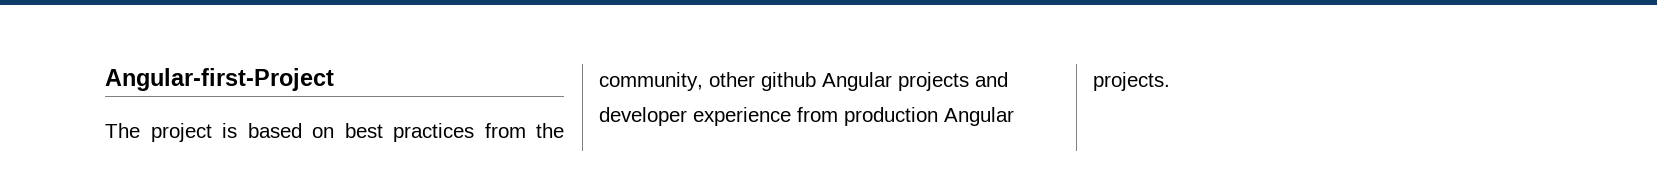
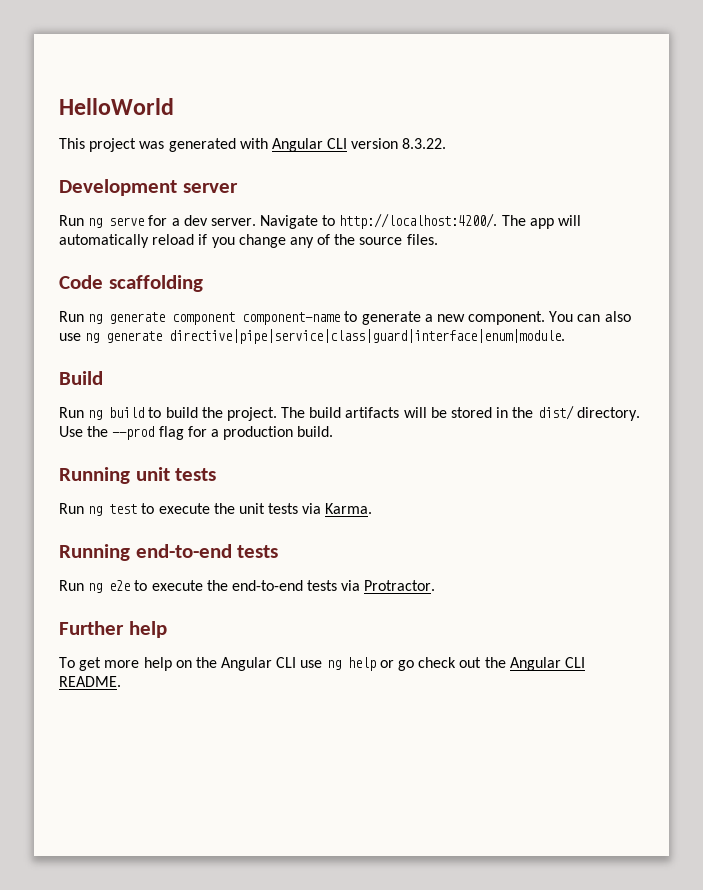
[105,68,334,91] [105,123,564,142] [599,72,1008,91] [599,107,1014,126] [1093,72,1170,91] Angular-first-Project // The project is based on best practices from the community, other github Angular projects and developer experience from production Angular projects. -> [59,98,174,115] [59,138,447,152] [59,179,238,196] [59,213,582,229] [59,234,438,248] [59,275,203,292] [59,311,631,325] [59,329,566,344] [59,371,103,385] [59,405,640,421] [59,426,334,440] [59,467,217,484] [59,503,373,516] [59,544,279,561] [59,580,436,593] [59,621,167,638] [59,657,585,671] [59,676,121,687] HelloWorld // This project was generated with Angular CLI version 8.3.22. // Development server // Run ng serve for a dev server. Navigate to http://localhost:4200/. The app will automatically reload if you change any of the source files. // Code scaffolding // Run ng generate component component-name to generate a new component. You can also use ng generate directive|pipe|service|class|guard|interface|enum|module. // Build // Run ng build to build the project. The build artifacts will be stored in the dist/ directory. Use the --prod flag for a production build. // Running unit tests // Run ng test to execute the unit tests via Karma. // Running end-to-end tests // Run ng e2e to execute the end-to-end tests via Protractor. // Further help // To get more help on the Angular CLI use ng help or go check out the Angular CLI README.

